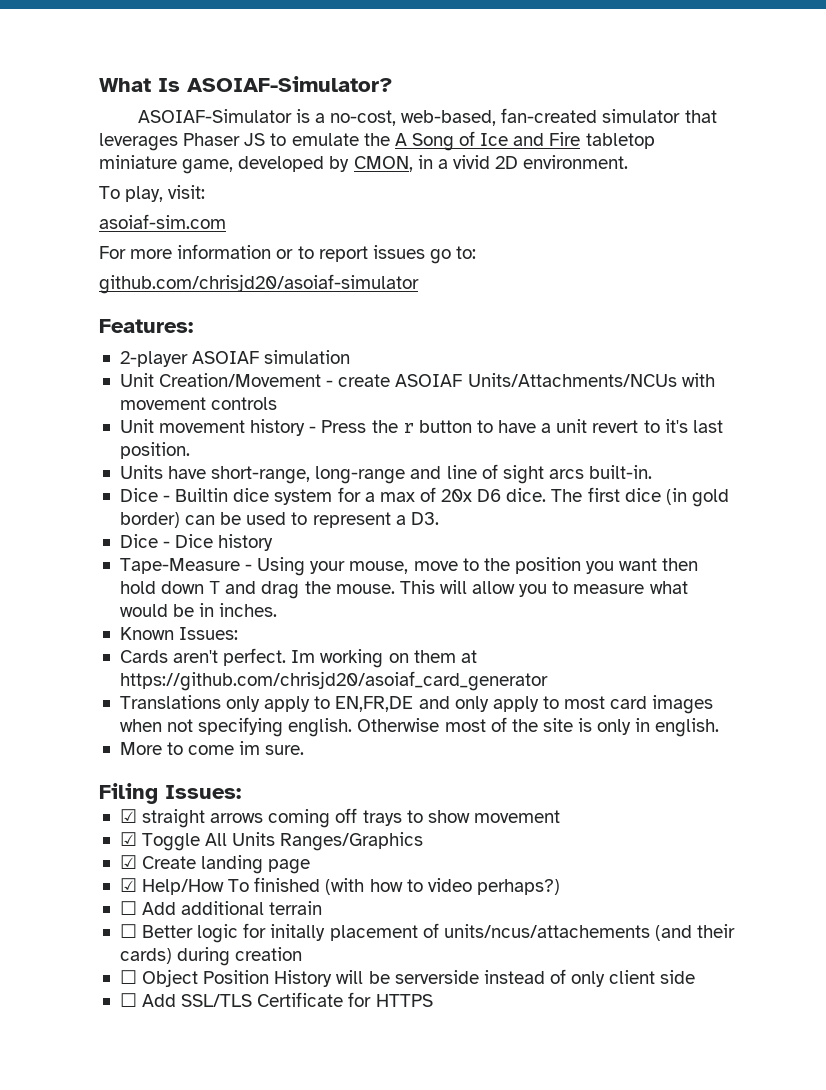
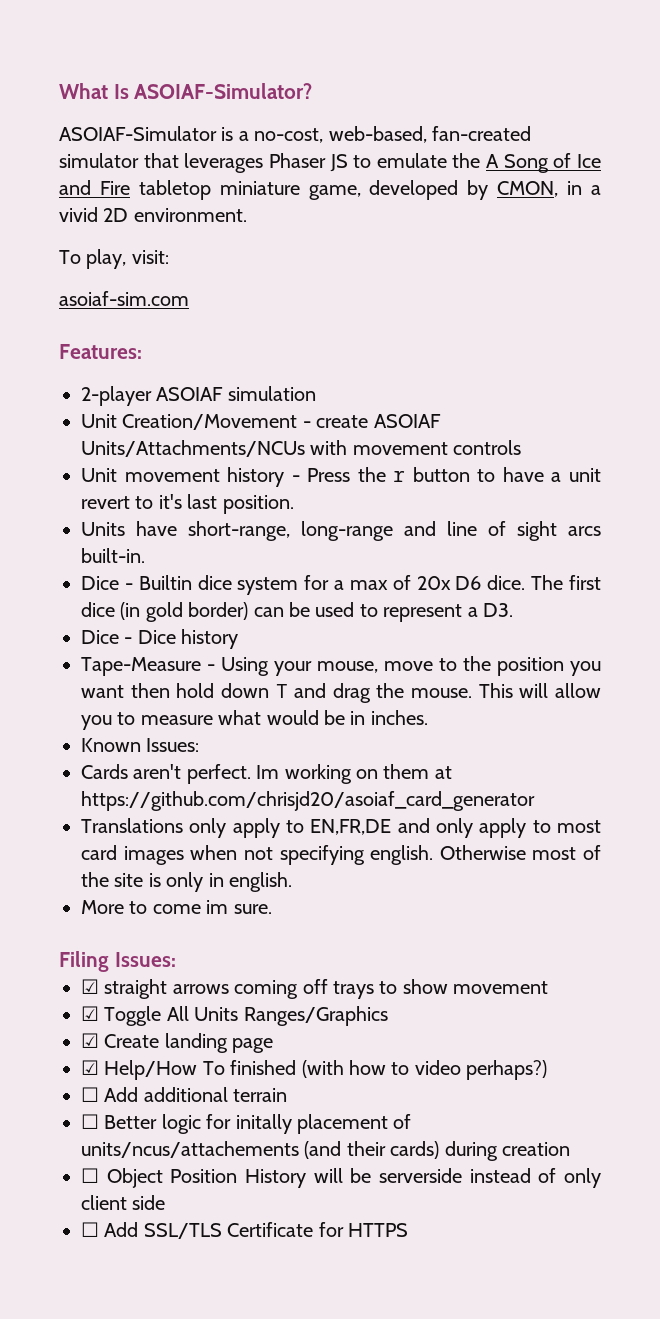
[99,244,477,264] [99,274,419,294] // For more information or to report issues go to: // github.com/chrisjd20/asoiaf-simulator -> (189, 298) none

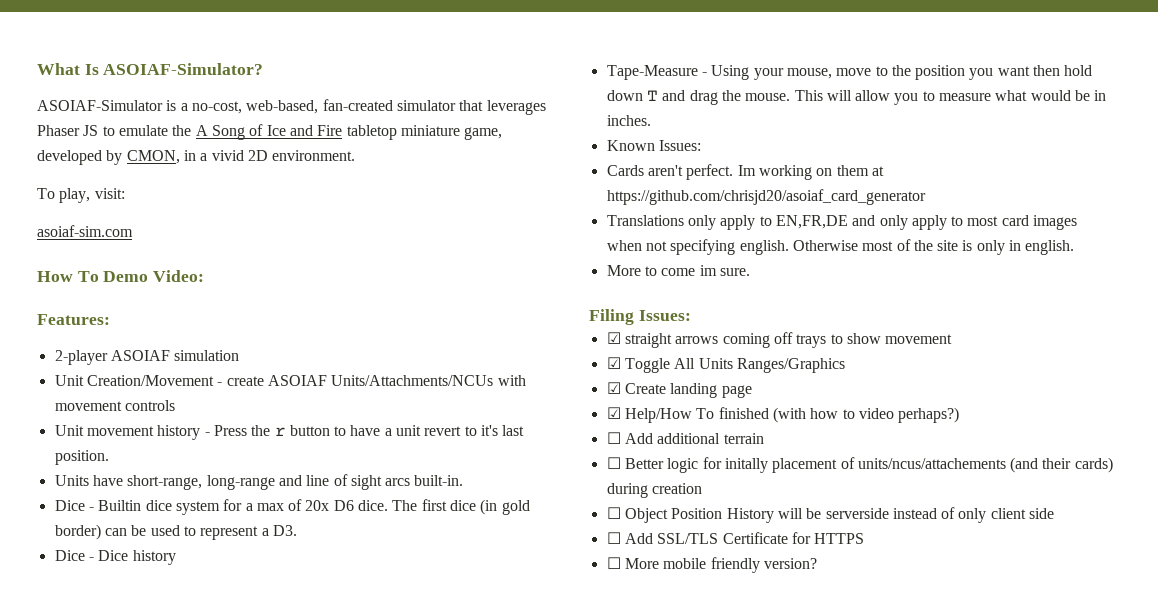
(189, 298) none -> [37,270,205,282] // How To Demo Video:
(408, 1230) none -> [606,557,817,573] // ☐ More mobile friendly version?

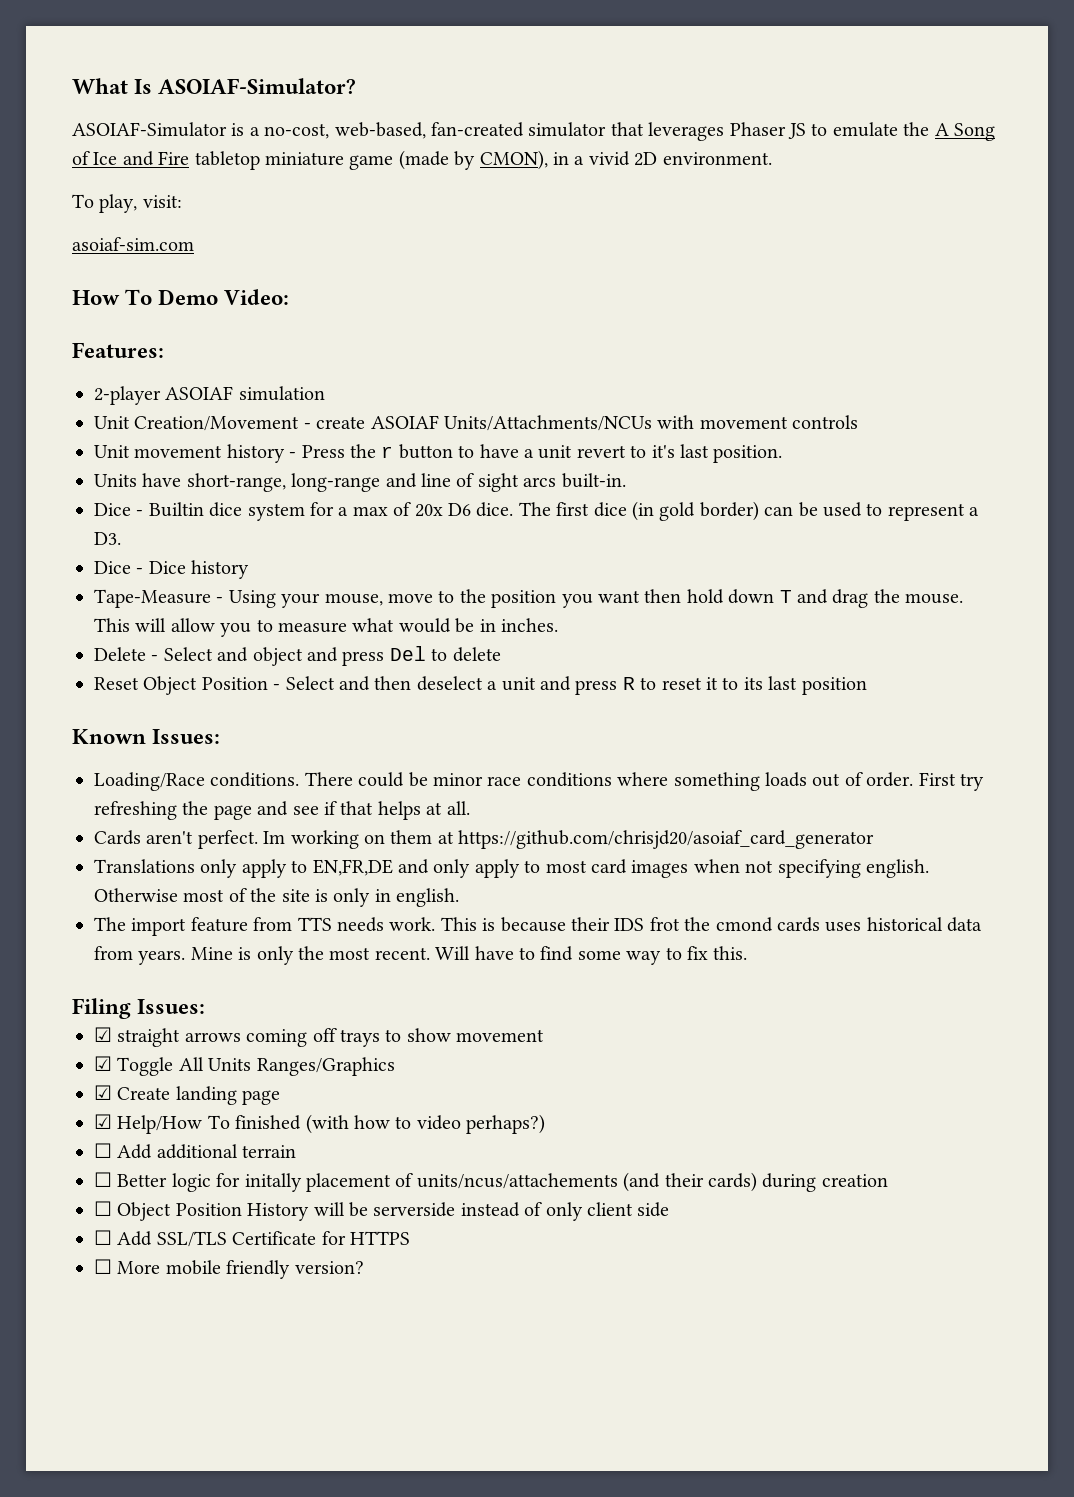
[464,127,503,140] [37,150,180,165] game, developed by CMON, -> [349,150,548,170] game (made by CMON),
[606,140,701,151] Known Issues: -> [94,646,501,666] [94,676,867,695] [72,729,221,744] [94,772,984,791] [94,801,470,820] Delete - Select and object and press Del to delete // Reset Object Position - Select and then deselect a unit and press R to reset it to its last position // Known Issues: // Loading/Race conditions. There could be minor race conditions where something loads out of order. First try refreshing the page and see if that helps at all.
[606,265,750,276] More to come im sure. -> [94,917,983,936] [94,946,748,965] The import feature from TTS needs work. This is because their IDS frot the cmond cards uses historical data from years. Mine is only the most recent. Will have to find some way to fix this.

